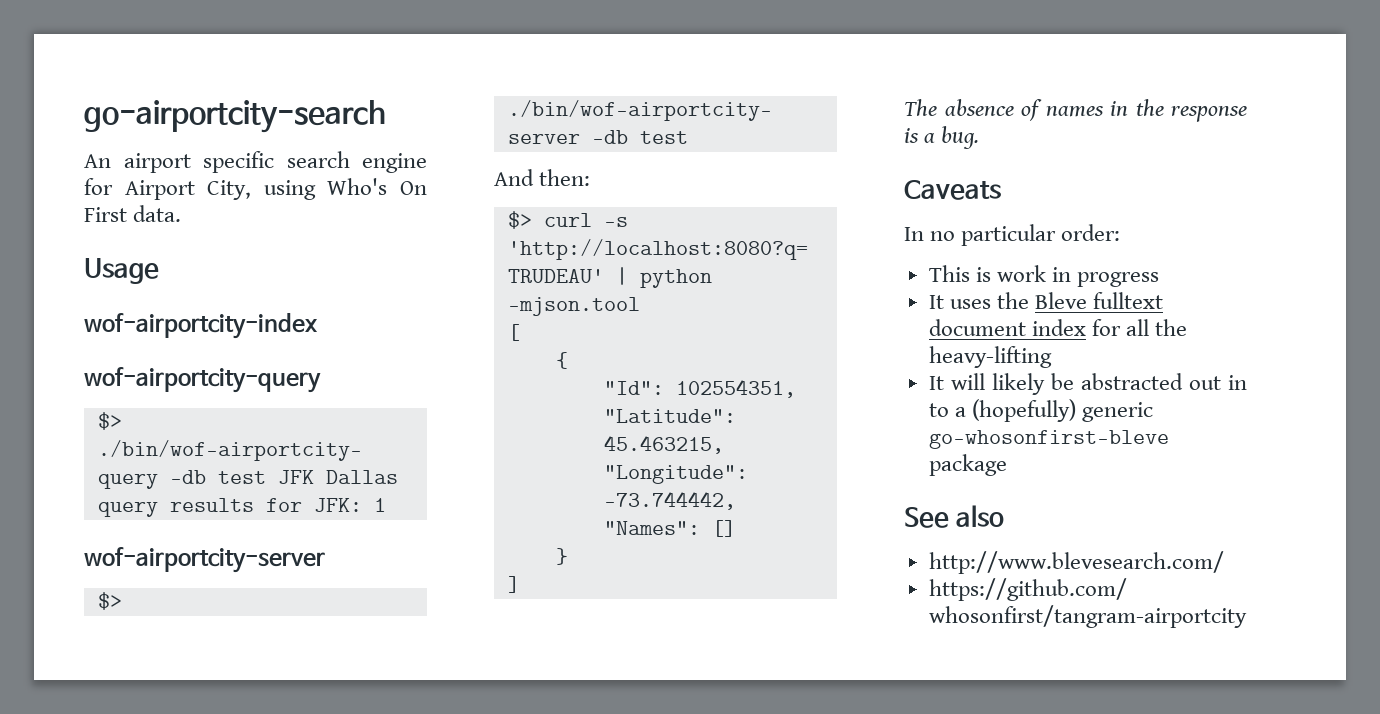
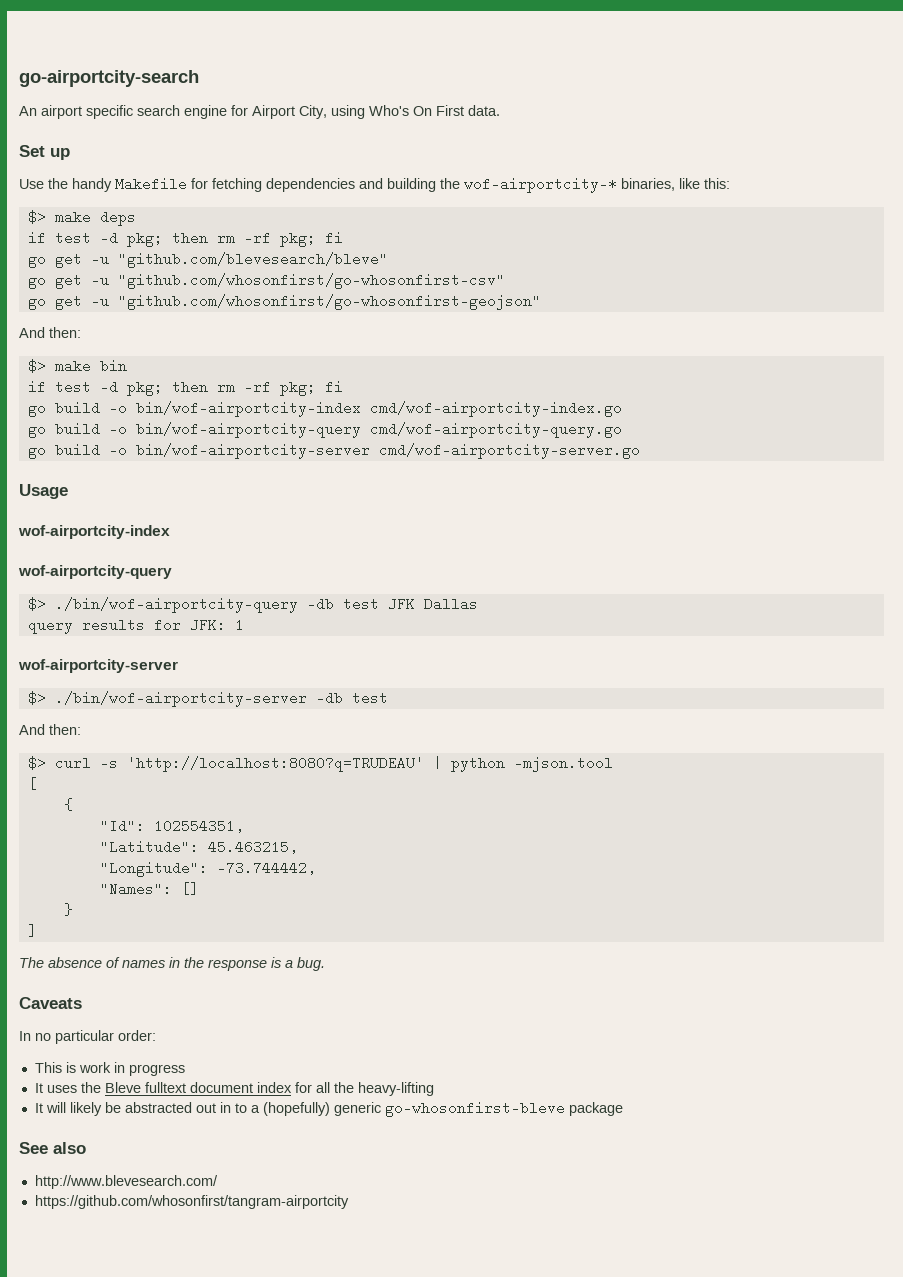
(182, 213) none -> [19,145,70,160] [19,177,730,193] [27,210,136,226] [27,231,343,247] [27,252,388,268] [27,273,505,289] [27,294,541,310] [19,327,81,338] [27,359,127,373] [27,380,343,396] [27,401,622,417] [27,422,622,438] [27,443,640,459] // Set up // Use the handy Makefile for fetching dependencies and building the wof-airportcity-* binaries, like this: // $> make deps // if test -d pkg; then rm -rf pkg; fi // go get -u "github.com/blevesearch/bleve" // go get -u "github.com/whosonfirst/go-whosonfirst-csv" // go get -u "github.com/whosonfirst/go-whosonfirst-geojson" // And then: // $> make bin // if test -d pkg; then rm -rf pkg; fi // go build -o bin/wof-airportcity-index cmd/wof-airportcity-index.go // go build -o bin/wof-airportcity-query cmd/wof-airportcity-query.go // go build -o bin/wof-airportcity-server cmd/wof-airportcity-server.go

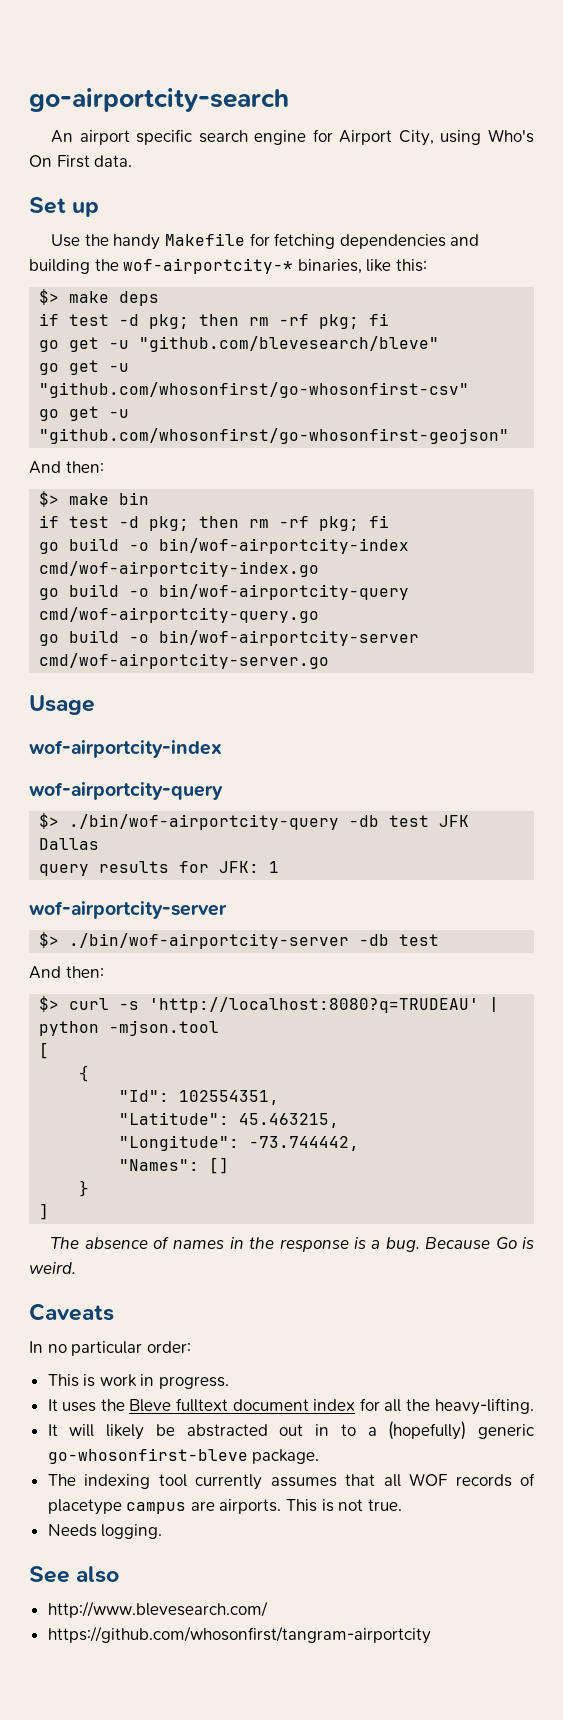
(325, 964) none -> [425,1237,534,1249] [29,1262,76,1274] Because Go is weird.
[128,1064,185,1076] progress -> [159,1376,230,1389] progress.
[357,1082,434,1096] heavy-lifting -> [434,1398,534,1415] heavy-lifting.
[568,1102,623,1116] package -> [252,1449,320,1464] [47,1473,535,1490] [47,1499,402,1515] [47,1524,163,1539] package. // The indexing tool currently assumes that all WOF records of placetype campus are airports. This is not true. // Needs logging.

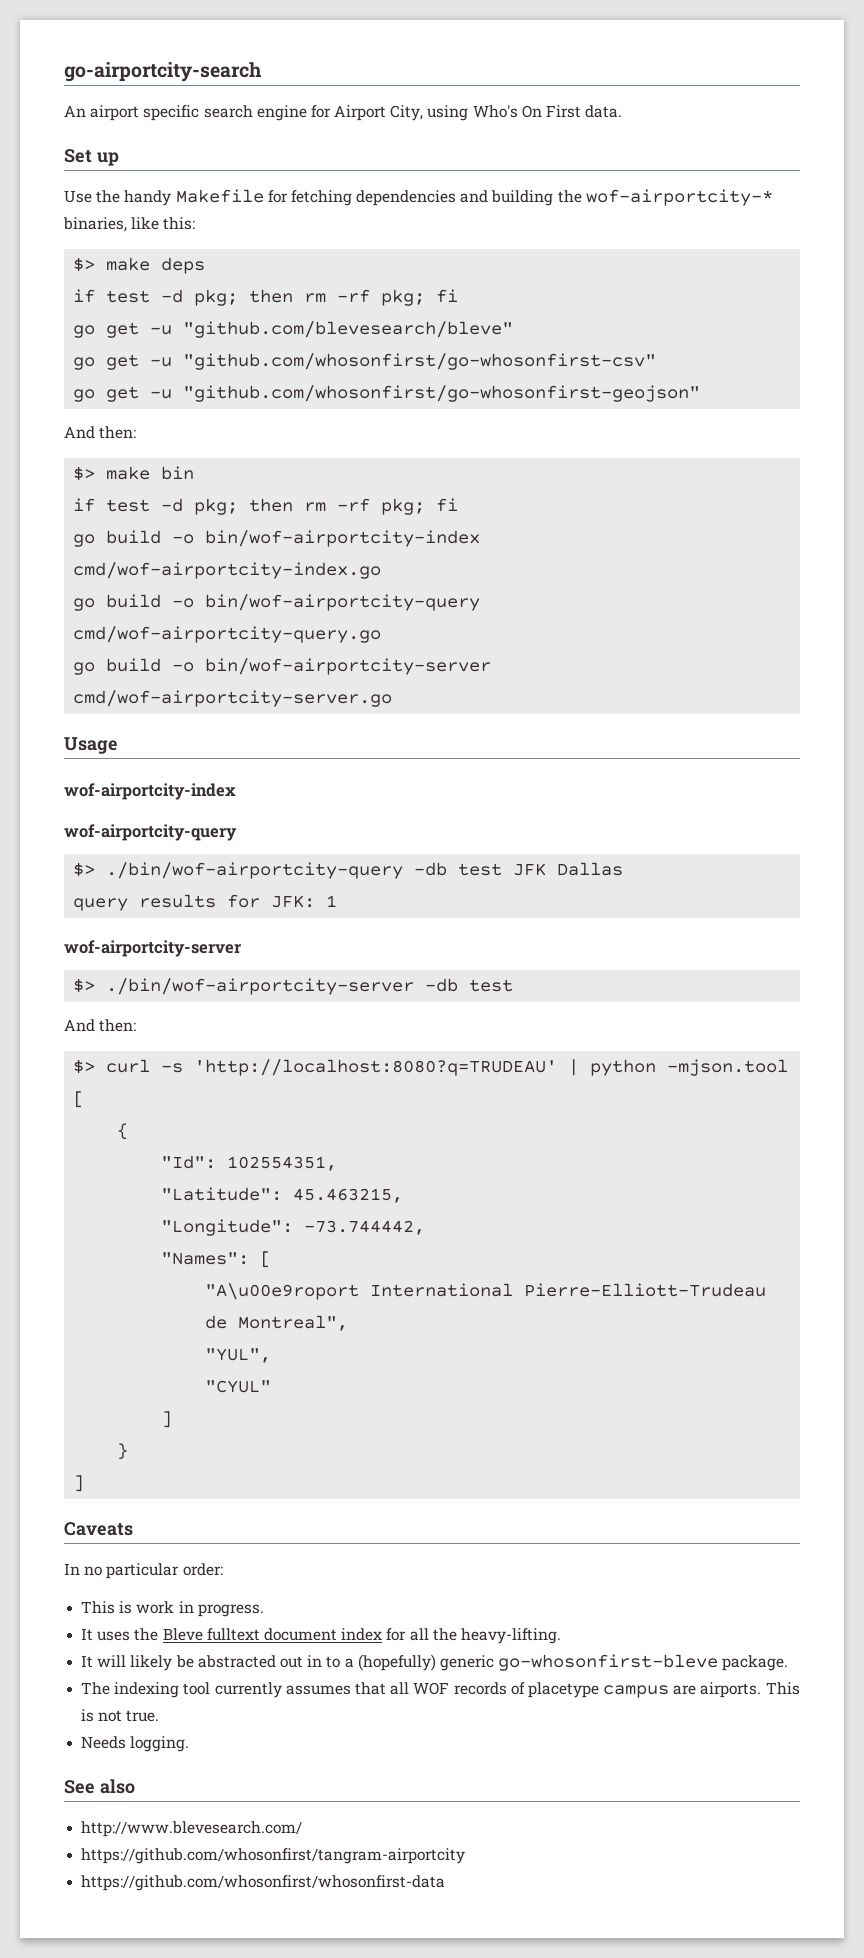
[209,1157,230,1174] [79,1180,90,1197] [39,1203,50,1220] [51,1236,534,1252] [29,1262,76,1274] [] // } // ] // The absence of names in the response is a bug. Because Go is weird. -> [260,1251,272,1268] [205,1283,767,1300] [205,1315,349,1331] [205,1348,272,1363] [205,1380,272,1393] [161,1411,173,1428] [117,1443,129,1460] [73,1475,85,1492] [ // "A\u00e9roport International Pierre-Elliott-Trudeau de Montreal", // "YUL", // "CYUL" // ] // } // ]
(431, 1635) none -> [81,1875,446,1891] // https://github.com/whosonfirst/whosonfirst-data

